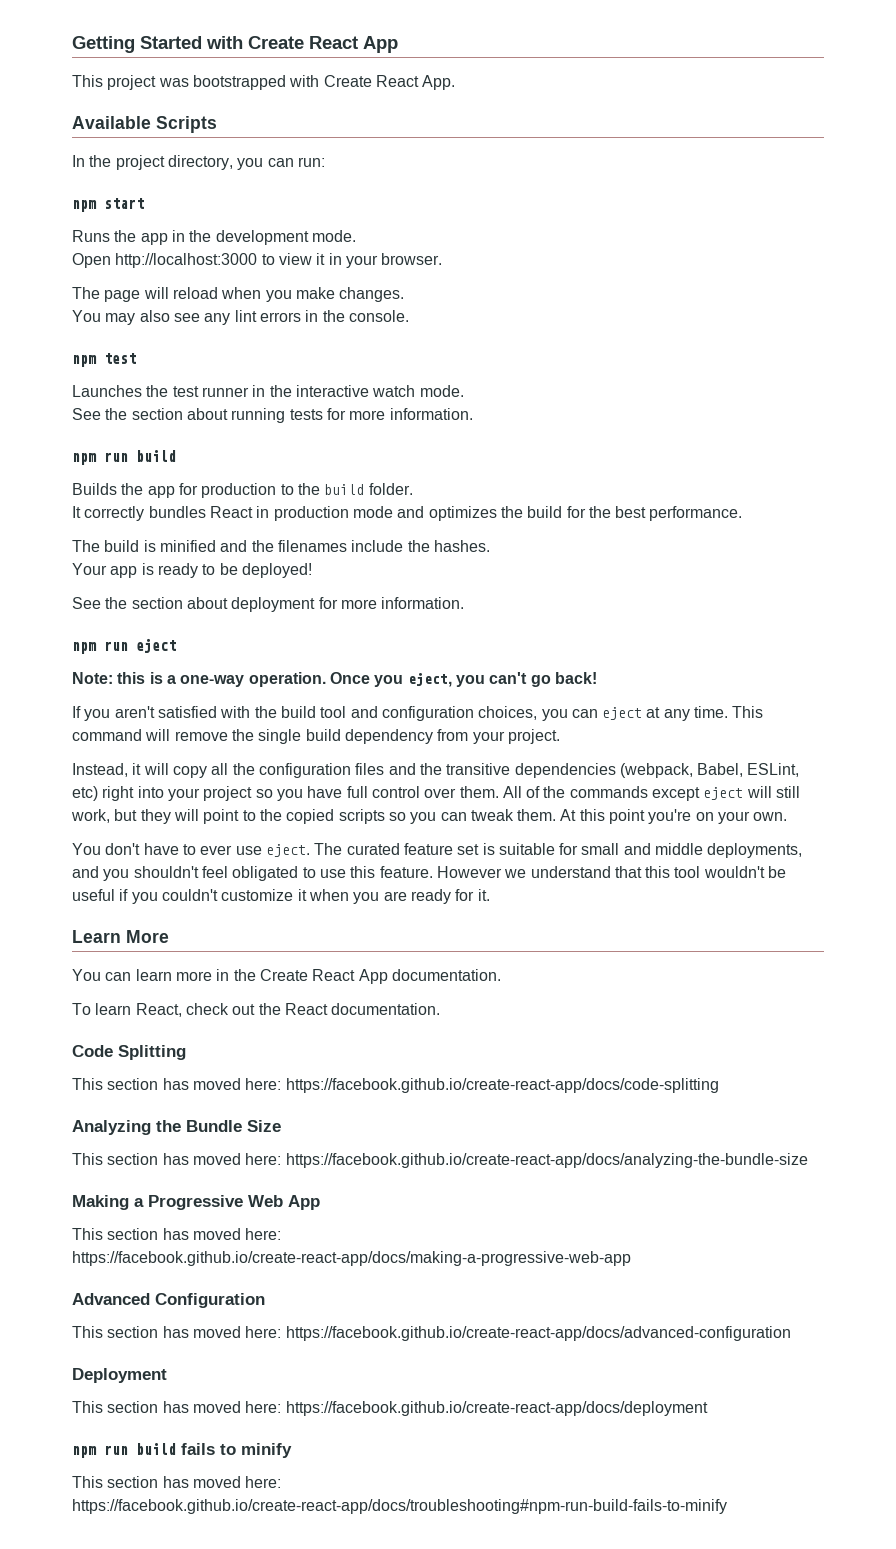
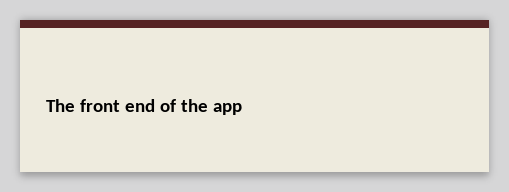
[72,36,398,53] [72,75,456,90] [72,116,217,133] [72,155,325,170] [72,198,144,212] [72,230,356,245] [72,253,443,268] [72,287,405,302] [72,310,409,325] [72,353,136,367] [72,385,464,397] [72,408,473,423] [72,450,176,465] [72,483,413,498] [72,506,743,521] [72,540,490,552] [72,563,312,578] [72,597,465,612] [72,638,176,654] [72,672,597,687] [72,706,764,721] [72,729,560,744] [72,763,800,778] [72,786,801,801] [71,809,788,824] [72,843,803,858] [72,866,787,881] [72,889,490,904] [72,930,169,943] [72,969,501,984] [72,1003,441,1017] [72,1045,186,1060] [72,1078,719,1093] [72,1120,281,1135] [72,1153,808,1168] [72,1195,320,1210] [72,1228,282,1240] [72,1251,631,1266] [72,1293,265,1308] [72,1326,791,1341] [72,1368,167,1383] [72,1401,708,1416] [72,1443,292,1458] [72,1476,282,1488] [72,1499,727,1514] Getting Started with Create React App // This project was bootstrapped with Create React App. // Available Scripts // In the project directory, you can run: // npm start // Runs the app in the development mode. // Open http://localhost:3000 to view it in your browser. // The page will reload when you make changes. // You may also see any lint errors in the console. // npm test // Launches the test runner in the interactive watch mode. // See the section about running tests for more information. // npm run build // Builds the app for production to the build folder. // It correctly bundles React in production mode and optimizes the build for the best performance. // The build is minified and the filenames include the hashes. // Your app is ready to be deployed! // See the section about deployment for more information. // npm run eject // Note: this is a one-way operation. Once you eject, you can't go back! // If you aren't satisfied with the build tool and configuration choices, you can eject at any time. This command will remove the single build dependency from your project. // Instead, it will copy all the configuration files and the transitive dependencies (webpack, Babel, ESLint, etc) right into your project so you have full control over them. All of the commands except eject will still work, but they will point to the copied scripts so you can tweak them. At this point you're on your own. // You don't have to ever use eject. The curated feature set is suitable for small and middle deployments, and you shouldn't feel obligated to use this feature. However we understand that this tool wouldn't be useful if you couldn't customize it when you are ready for it. // Learn More // You can learn more in the Create React App documentation. // To learn React, check out the React documentation. // Code Splitting // This section has moved here: https://facebook.github.io/create-react-app/docs/code-splitting // Analyzing the Bundle Size // This section has moved here: https://facebook.github.io/create-react-app/docs/analyzing-the-bundle-size // Making a Progressive Web App // This section has moved here: https://facebook.github.io/create-react-app/docs/making-a-progressive-web-app // Advanced Configuration // This section has moved here: https://facebook.github.io/create-react-app/docs/advanced-configuration // Deployment // This section has moved here: https://facebook.github.io/create-react-app/docs/deployment // npm run build fails to minify // This section has moved here: https://facebook.github.io/create-react-app/docs/troubleshooting#npm-run-build-fails-to-minify -> [46,99,242,115] The front end of the app

